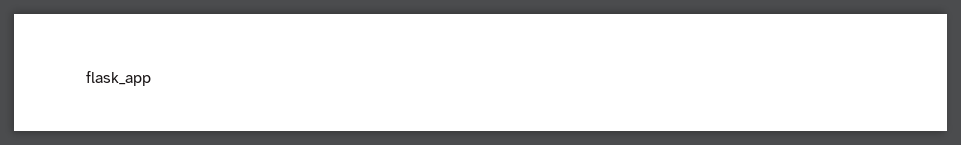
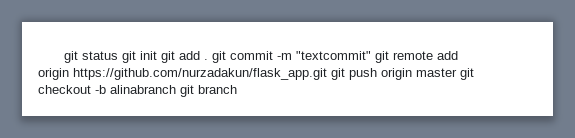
[86,71,151,86] flask_app -> [64,51,459,63] [38,68,474,80] [38,85,237,97] git status git init git add . git commit -m "textcommit" git remote add origin https://github.com/nurzadakun/flask_app.git git push origin master git checkout -b alinabranch git branch

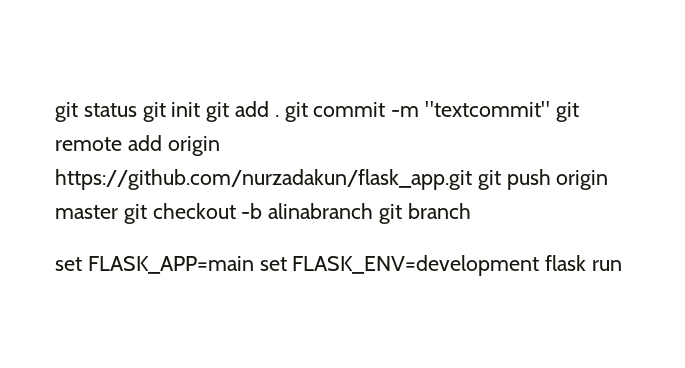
(237, 89) none -> [55,255,623,276] // set FLASK_APP=main set FLASK_ENV=development flask run

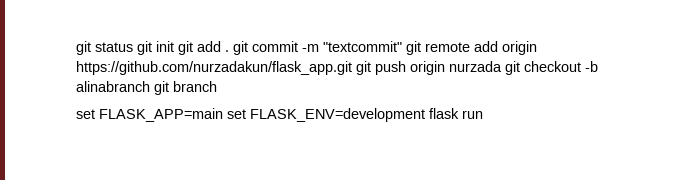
[55,205,118,219] master -> [449,61,502,72] nurzada

